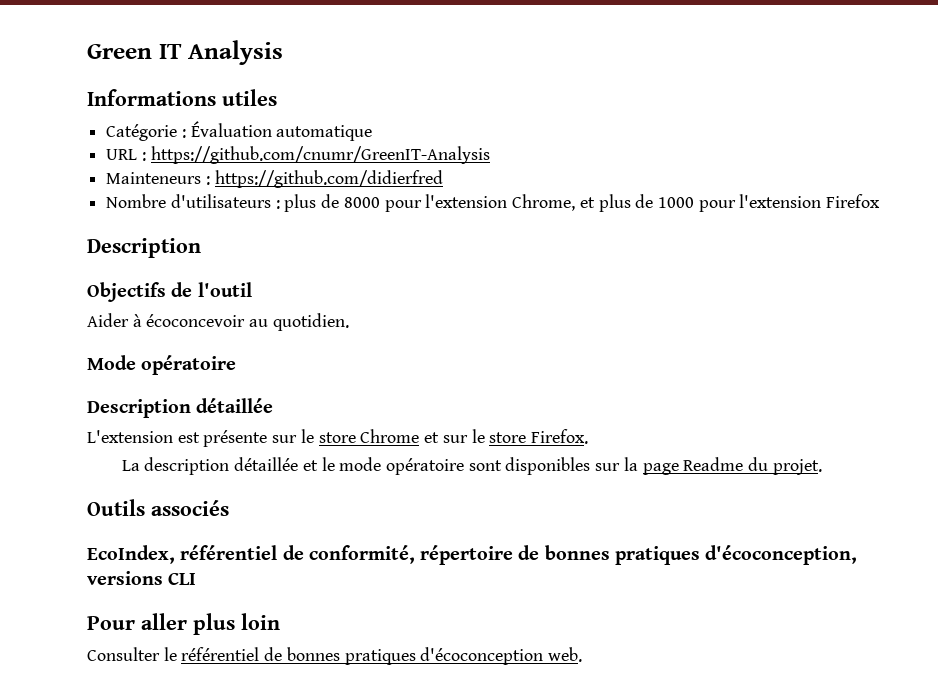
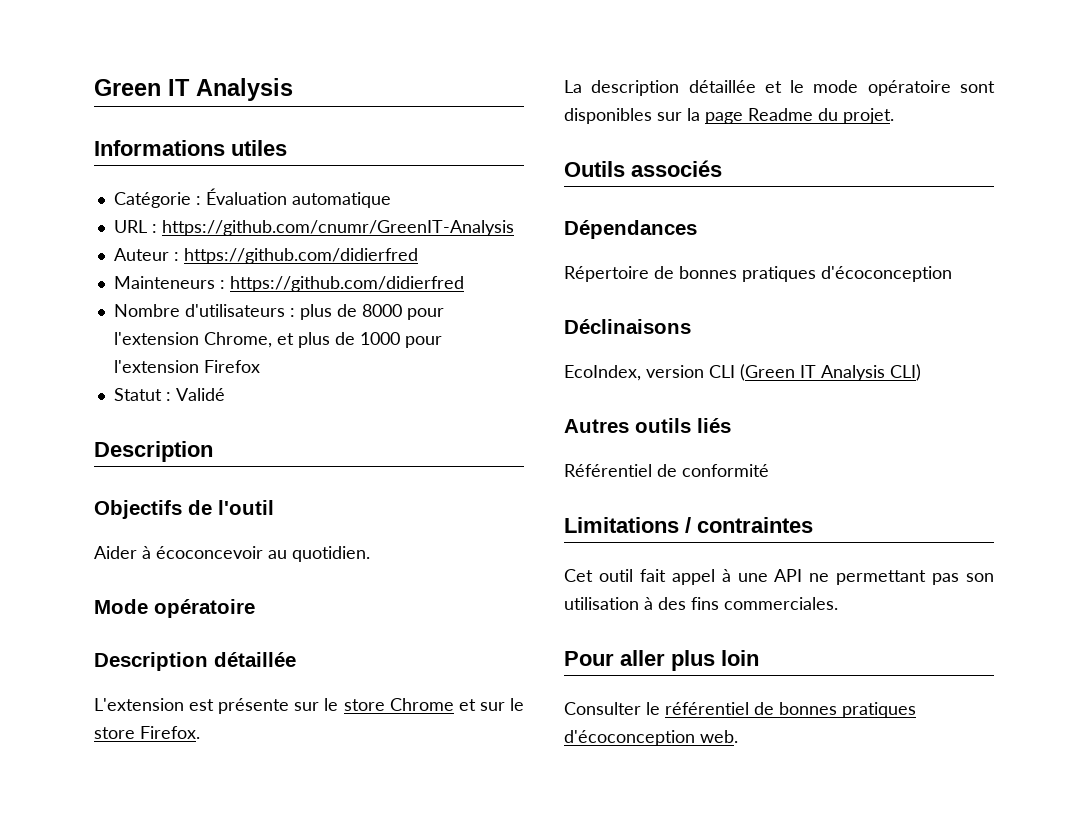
(490, 155) none -> [113,248,418,264] // Auteur : https://github.com/didierfred
(881, 201) none -> [113,388,225,401] // Statut : Validé
[87,545,858,565] [87,571,197,585] EcoIndex, référentiel de conformité, répertoire de bonnes pratiques d'écoconception, versions CLI -> [564,220,697,239] [564,266,952,282] [564,319,691,334] [564,364,921,381] [564,418,731,433] [564,464,769,477] [564,517,813,533] [564,569,994,585] [564,597,838,610] Dépendances // Répertoire de bonnes pratiques d'écoconception // Déclinaisons // EcoIndex, version CLI (Green IT Analysis CLI) // Autres outils liés // Référentiel de conformité // Limitations / contraintes // Cet outil fait appel à une API ne permettant pas son utilisation à des fins commerciales.

